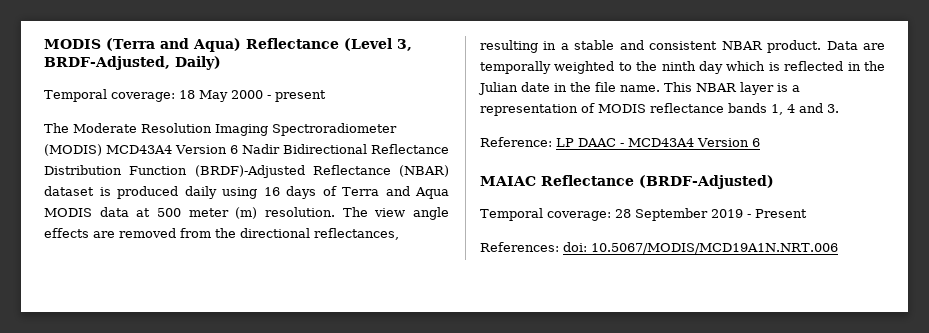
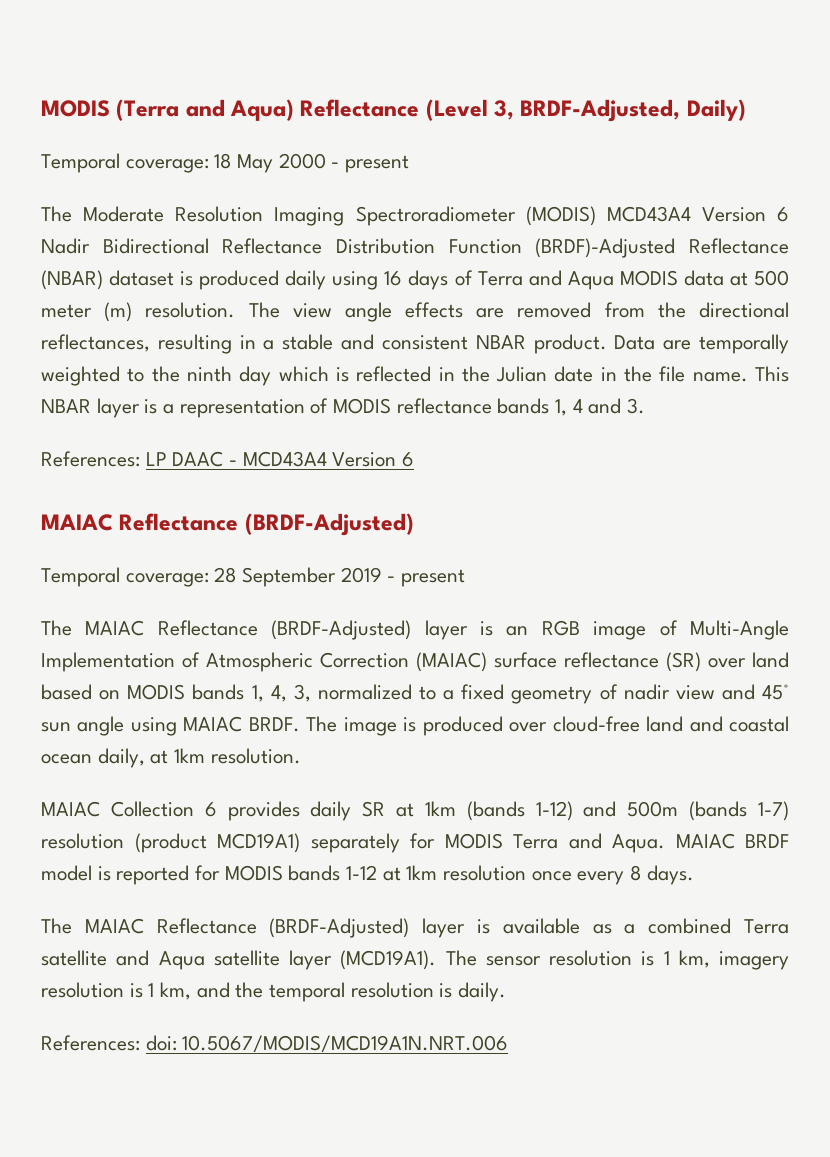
[480,137,552,147] Reference: -> [41,451,140,467] References:
[755,209,807,218] Present -> [401,569,466,587] [41,620,789,640] [41,652,789,672] [41,684,789,704] [41,716,789,736] [41,748,301,768] [41,801,789,821] [41,833,789,853] [41,865,694,885] [41,918,789,938] [41,950,789,970] [41,982,507,1002] present // The MAIAC Reflectance (BRDF-Adjusted) layer is an RGB image of Multi-Angle Implementation of Atmospheric Correction (MAIAC) surface reflectance (SR) over land based on MODIS bands 1, 4, 3, normalized to a fixed geometry of nadir view and 45° sun angle using MAIAC BRDF. The image is produced over cloud-free land and coastal ocean daily, at 1km resolution. // MAIAC Collection 6 provides daily SR at 1km (bands 1-12) and 500m (bands 1-7) resolution (product MCD19A1) separately for MODIS Terra and Aqua. MAIAC BRDF model is reported for MODIS bands 1-12 at 1km resolution once every 8 days. // The MAIAC Reflectance (BRDF-Adjusted) layer is available as a combined Terra satellite and Aqua satellite layer (MCD19A1). The sensor resolution is 1 km, imagery resolution is 1 km, and the temporal resolution is daily.

